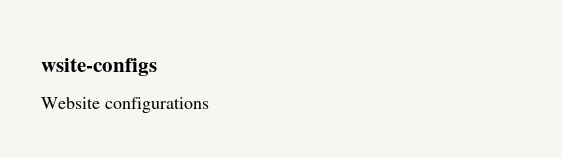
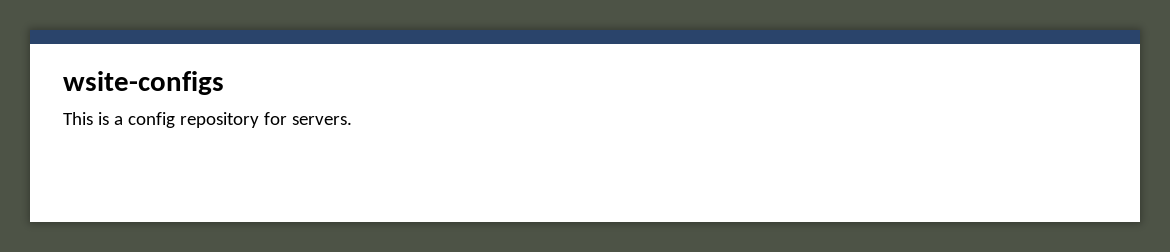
[41,97,209,113] Website configurations -> [63,112,352,128] This is a config repository for servers.

